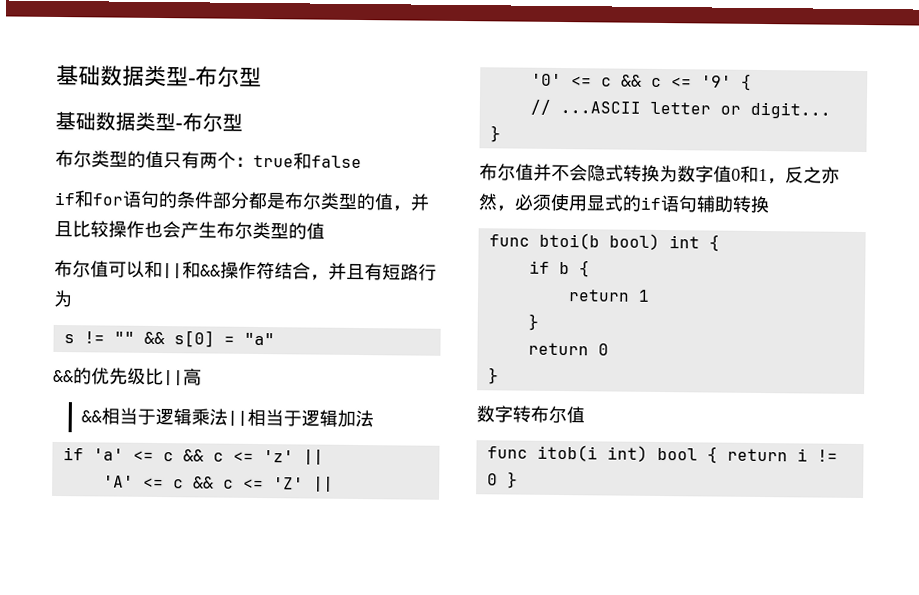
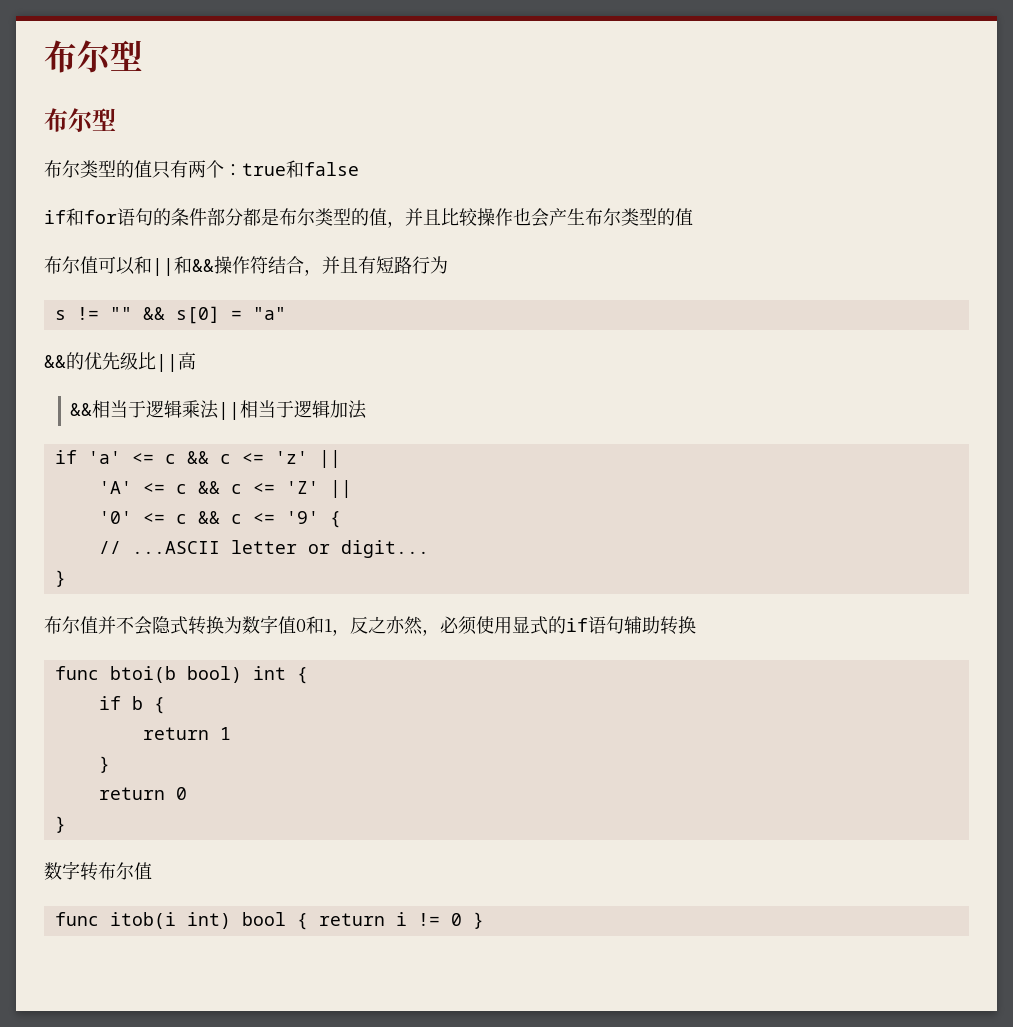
[56,64,262,88] [55,110,183,132] 基础数据类型-布尔型 // 基础数据类型- -> [44,40,143,73] 布尔型 //

